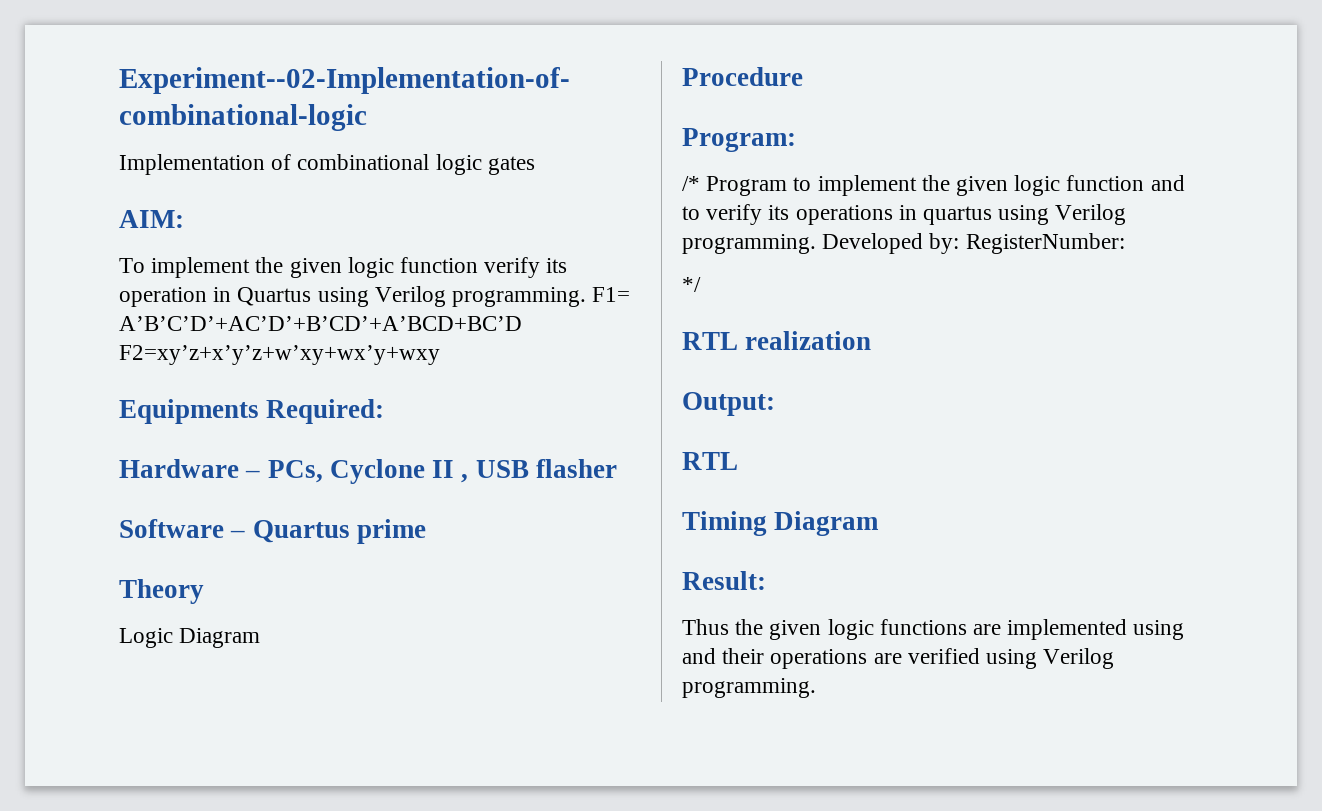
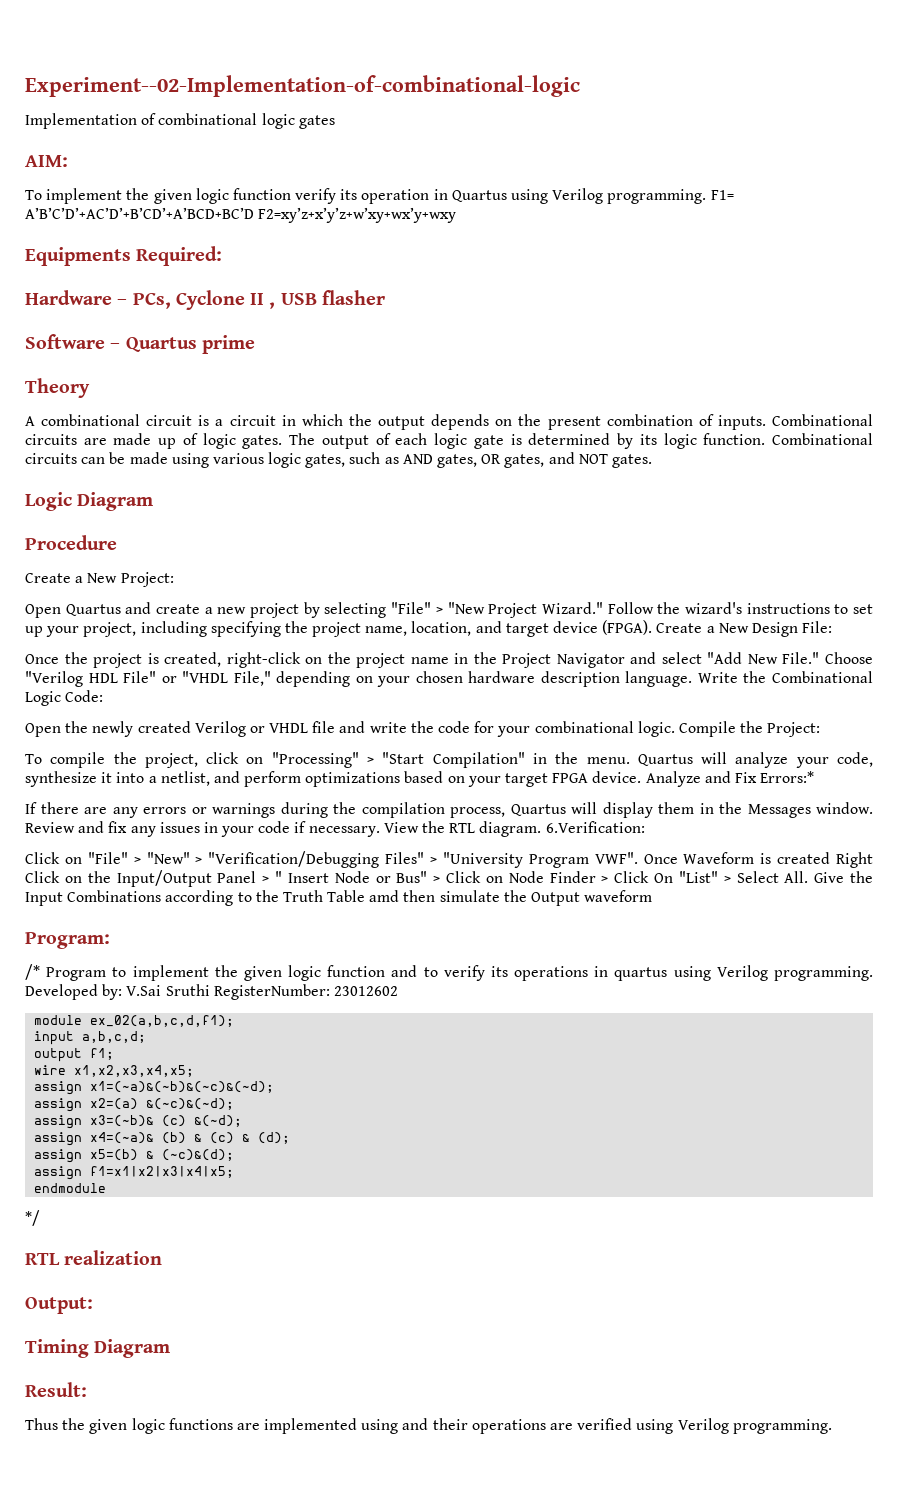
[119,628,261,648] [682,67,803,86] Logic Diagram // Procedure -> [25,414,874,430] [25,433,873,449] [25,452,652,468] [25,492,154,511] [25,535,117,550] [25,572,174,587] [25,602,874,618] [25,620,833,637] [25,652,873,668] [25,671,873,687] [25,690,104,706] [25,721,821,737] [25,752,873,768] [25,771,815,787] [25,802,873,818] [25,821,645,837] [25,851,873,868] [25,870,874,887] [25,890,653,906] A combinational circuit is a circuit in which the output depends on the present combination of inputs. Combinational circuits are made up of logic gates. The output of each logic gate is determined by its logic function. Combinational circuits can be made using various logic gates, such as AND gates, OR gates, and NOT gates. // Logic Diagram // Procedure // Create a New Project: // Open Quartus and create a new project by selecting "File" > "New Project Wizard." Follow the wizard's instructions to set up your project, including specifying the project name, location, and target device (FPGA). Create a New Design File: // Once the project is created, right-click on the project name in the Project Navigator and select "Add New File." Choose "Verilog HDL File" or "VHDL File," depending on your chosen hardware description language. Write the Combinational Logic Code: // Open the newly created Verilog or VHDL file and write the code for your combinational logic. Compile the Project: // To compile the project, click on "Processing" > "Start Compilation" in the menu. Quartus will analyze your code, synthesize it into a netlist, and perform optimizations based on your target FPGA device. Analyze and Fix Errors:* // If there are any errors or warnings during the compilation process, Quartus will display them in the Messages window. Review and fix any issues in your code if necessary. View the RTL diagram. 6.Verification: // Click on "File" > "New" > "Verification/Debugging Files" > "University Program VWF". Once Waveform is created Right Click on the Input/Output Panel > " Insert Node or Bus" > Click on Node Finder > Click On "List" > Select All. Give the Input Combinations according to the Truth Table amd then simulate the Output waveform
(960, 243) none -> [126,984,210,996] V.Sai Sruthi
(1125, 243) none -> [333,986,398,996] [34,1015,235,1027] [34,1031,147,1045] [34,1048,115,1062] [34,1065,195,1077] [34,1081,275,1095] [34,1098,235,1112] [34,1115,243,1129] [34,1132,291,1146] [34,1149,235,1163] [34,1166,235,1180] [34,1183,107,1193] 23012602 // module ex_02(a,b,c,d,f1); // input a,b,c,d; // output f1; // wire x1,x2,x3,x4,x5; // assign x1=(~a)&(~b)&(~c)&(~d); // assign x2=(a) &(~c)&(~d); // assign x3=(~b)& (c) &(~d); // assign x4=(~a)& (b) & (c) & (d); // assign x5=(b) & (~c)&(d); // assign f1=x1|x2|x3|x4|x5; // endmodule
[682,452,738,470] // RTL -> (93, 1305) none

